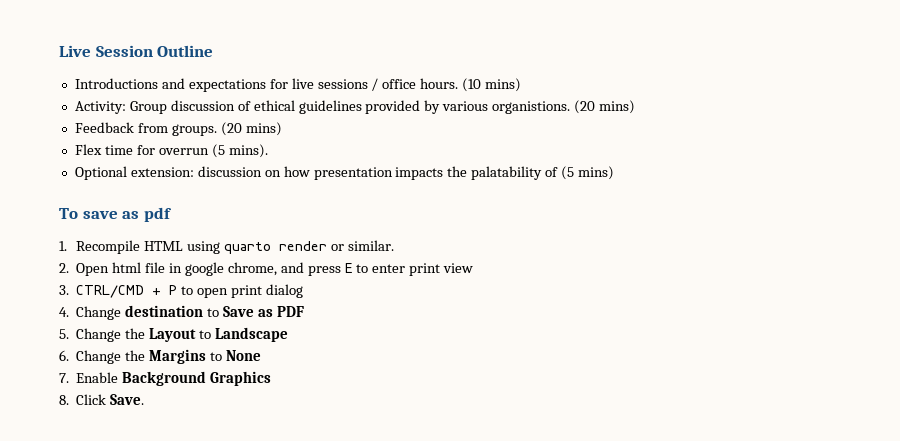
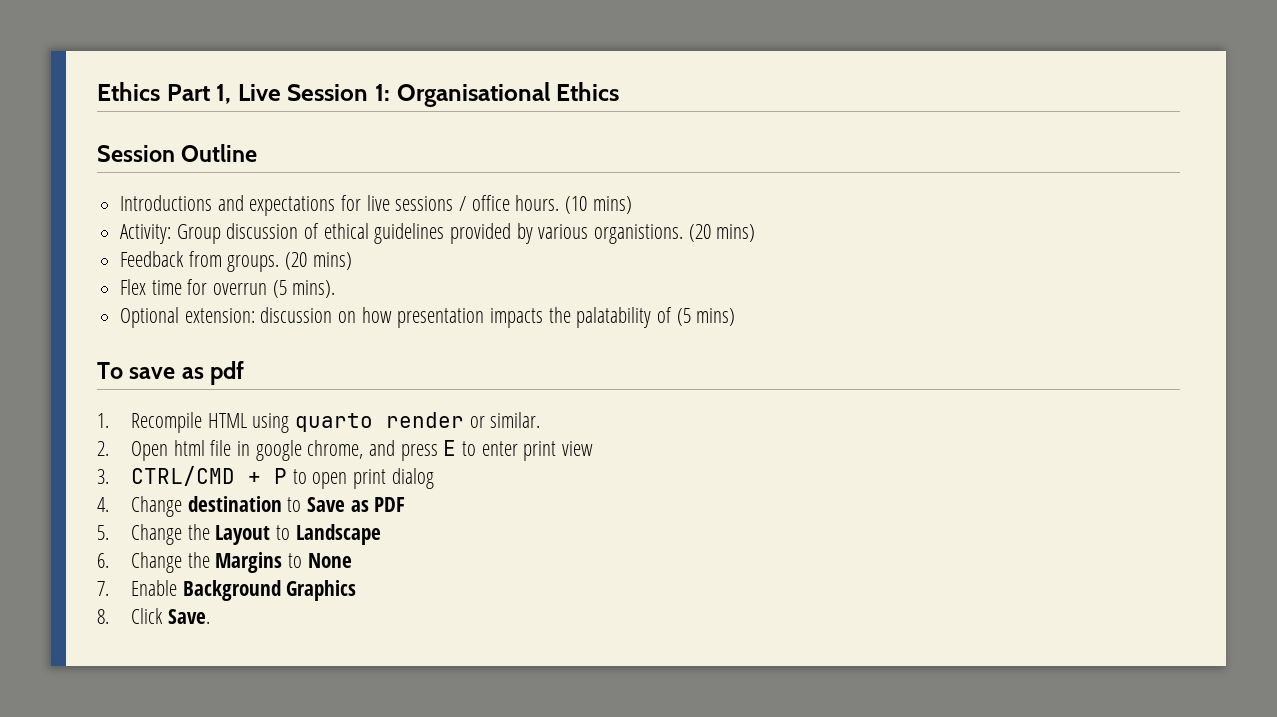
[59,45,91,57] Live -> [97,82,620,107] Ethics Part 1, Live Session 1: Organisational Ethics //

